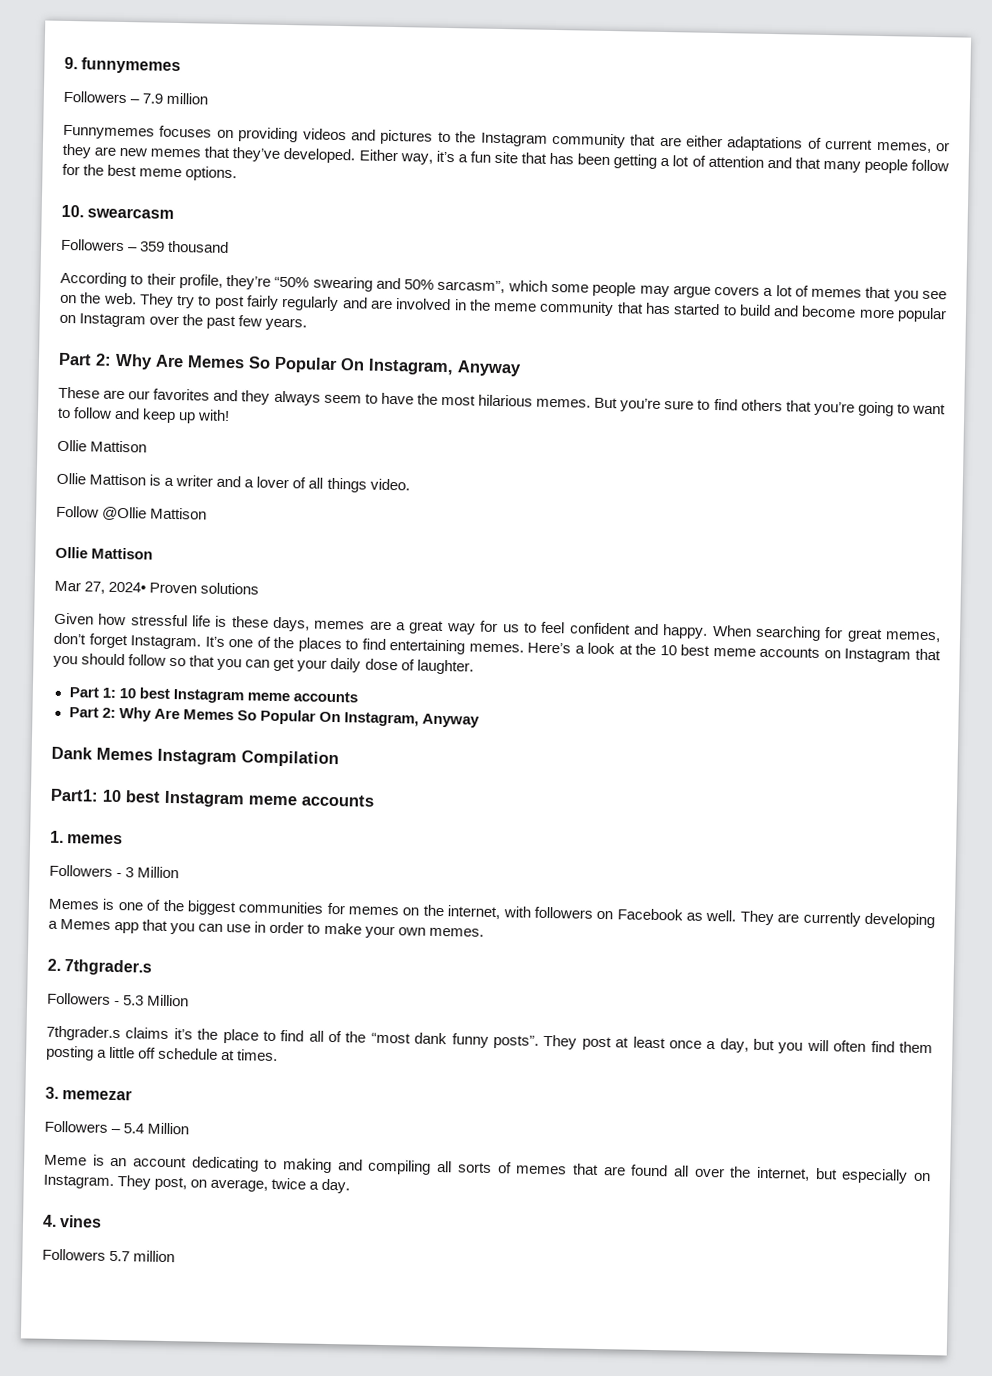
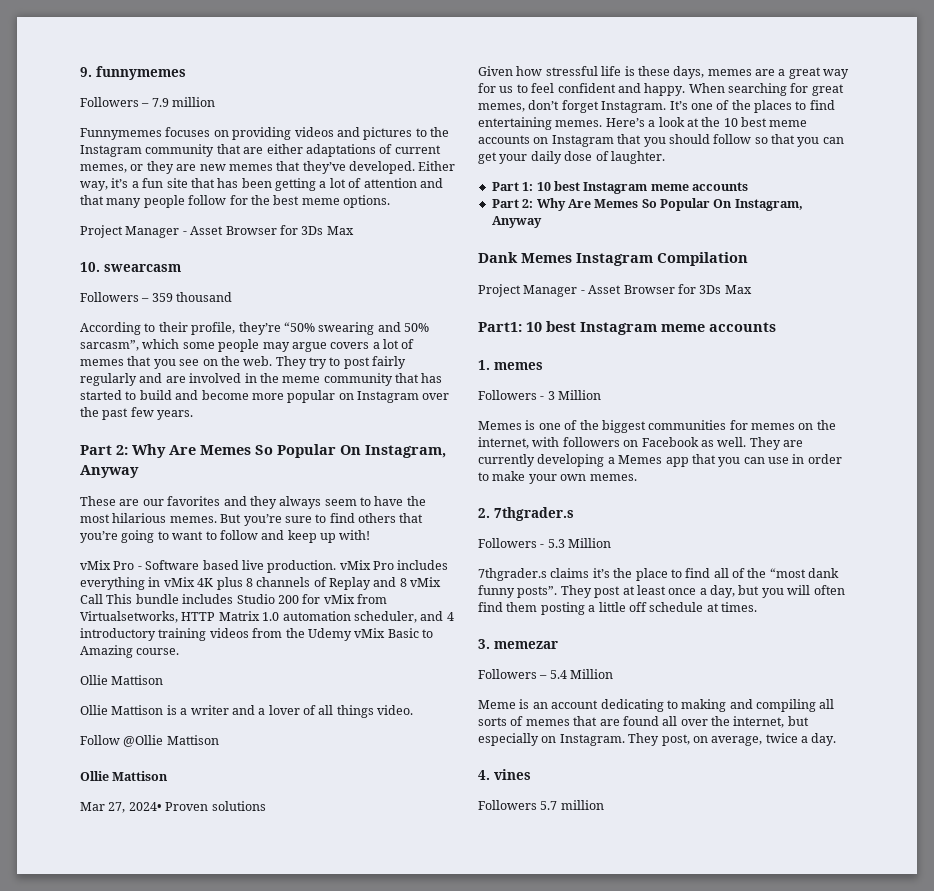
(238, 174) none -> [80,225,354,238] // Project Manager - Asset Browser for 3Ds Max
(231, 415) none -> [80,560,449,573] [80,577,442,590] [80,594,387,604] [80,611,454,623] [80,628,433,641] [80,645,180,658] // vMix Pro - Software based live production. vMix Pro includes everything in vMix 4K plus 8 channels of Replay and 8 vMix Call This bundle includes Studio 200 for vMix from Virtualsetworks, HTTP Matrix 1.0 automation scheduler, and 4 introductory training videos from the Udemy vMix Basic to Amazing course.
(339, 759) none -> [478,284,752,297] // Project Manager - Asset Browser for 3Ds Max

